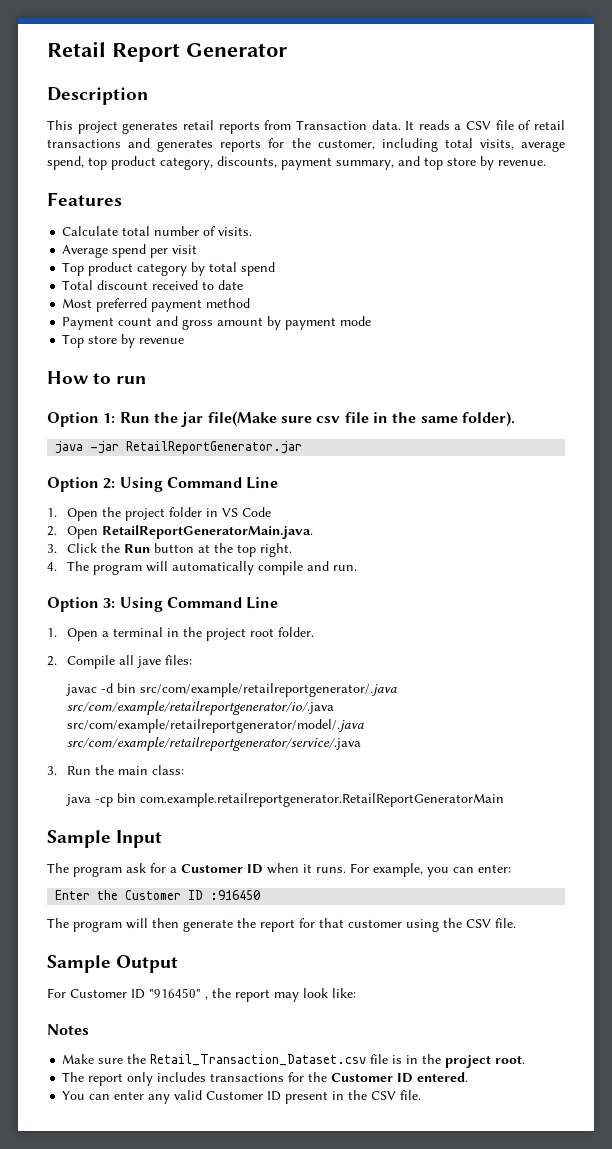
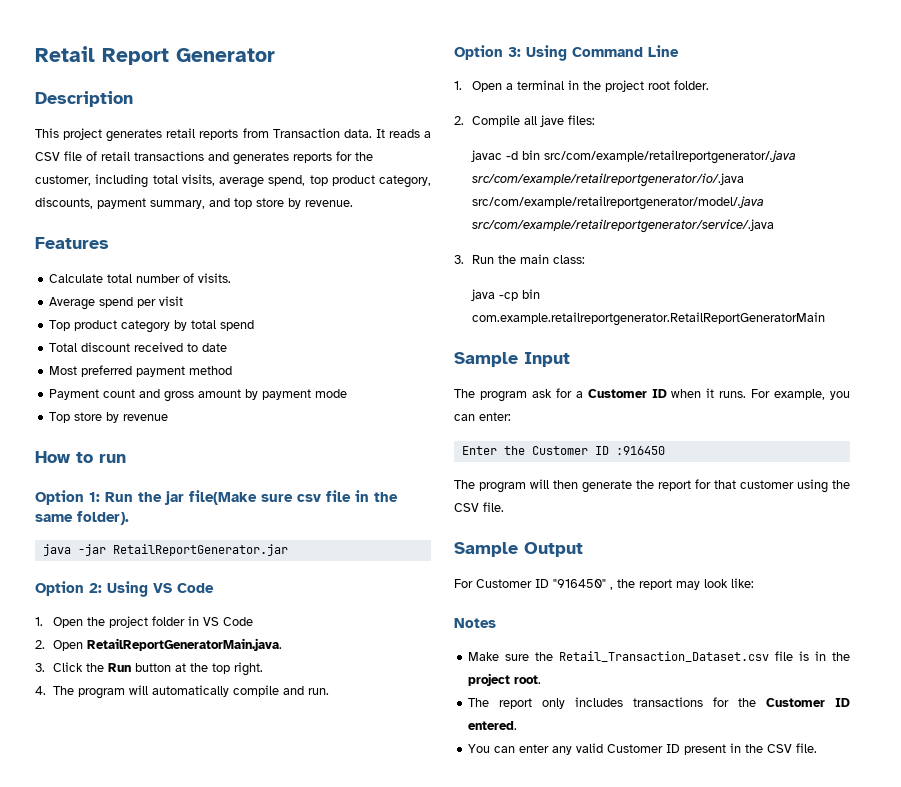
[166,477,279,489] Command Line -> [153,583,214,593] VS Code

